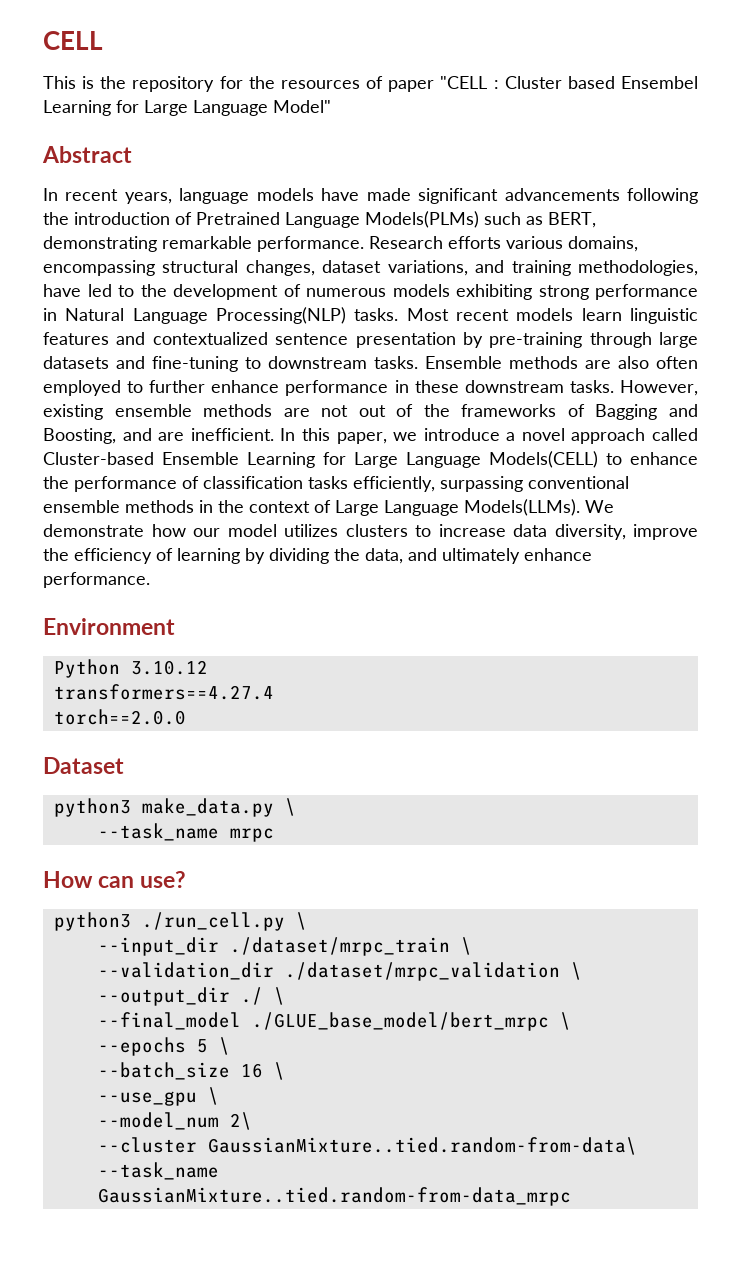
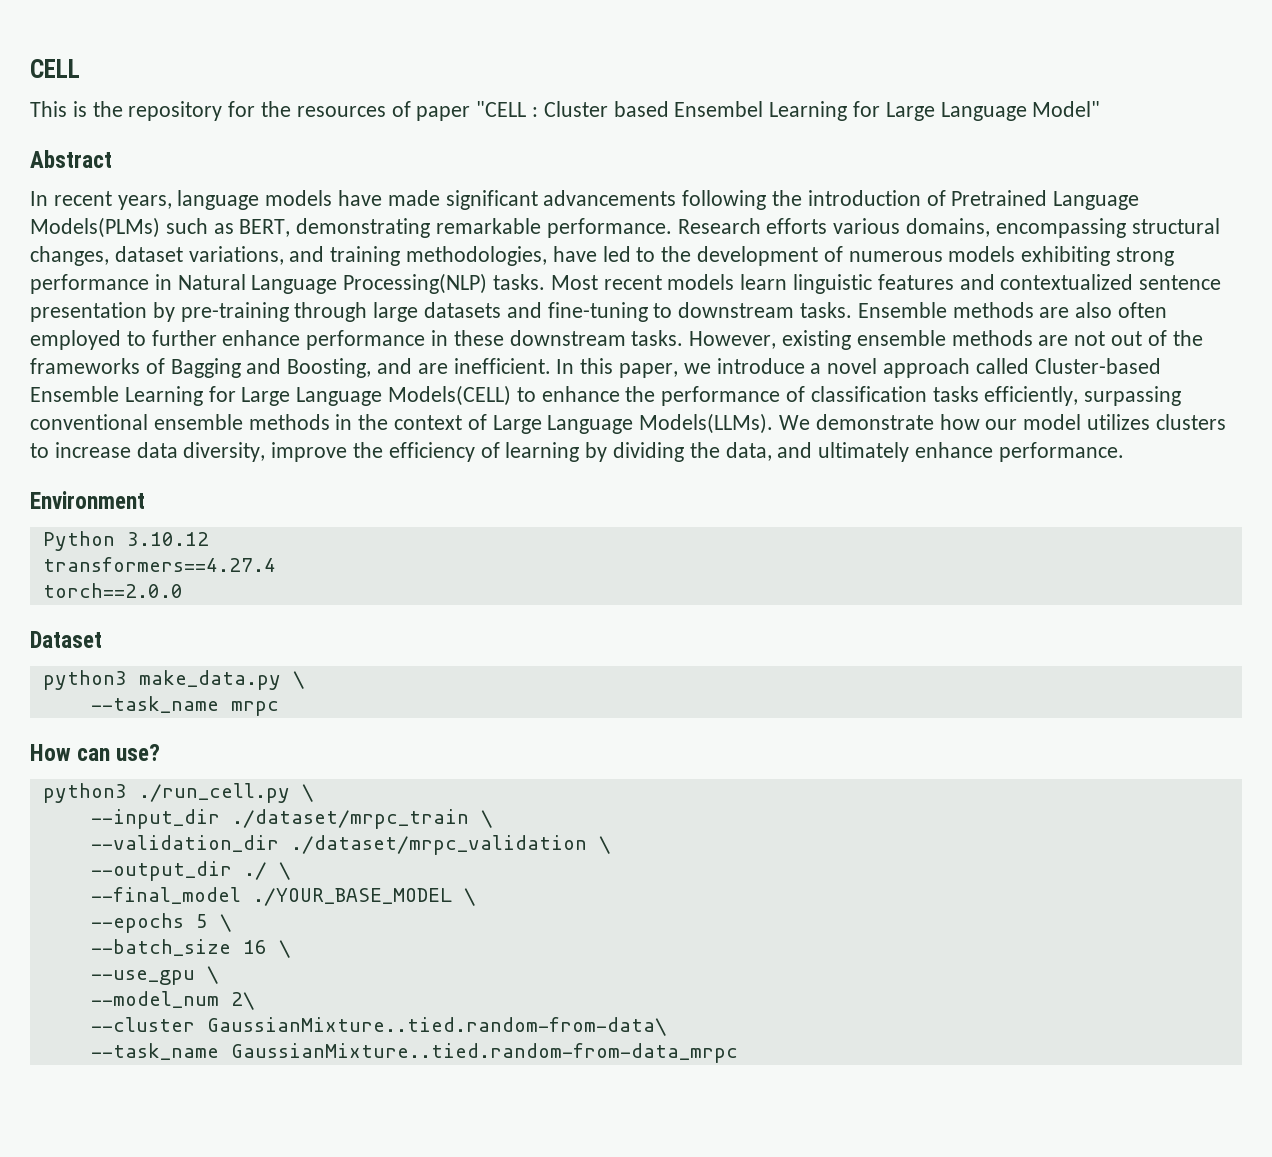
[251,1012,549,1031] ./GLUE_base_model/bert_mrpc -> [252,888,452,906] ./YOUR_BASE_MODEL

